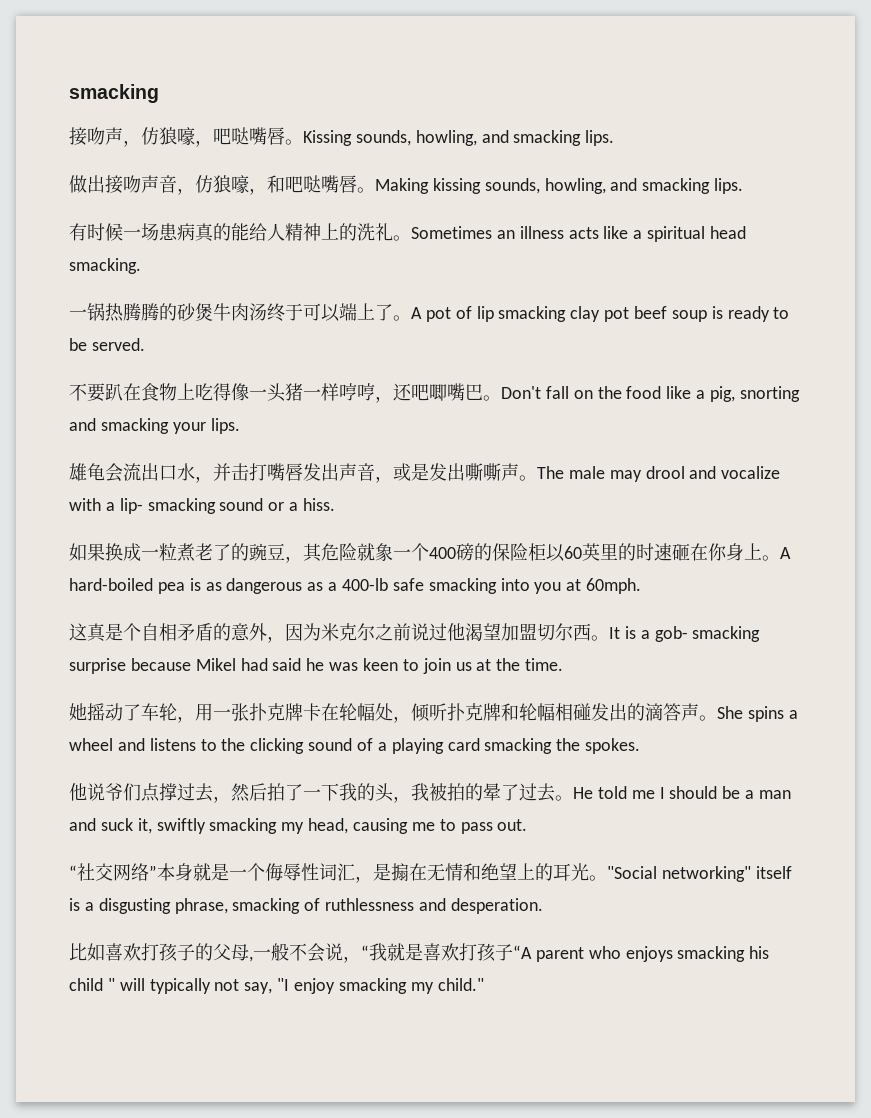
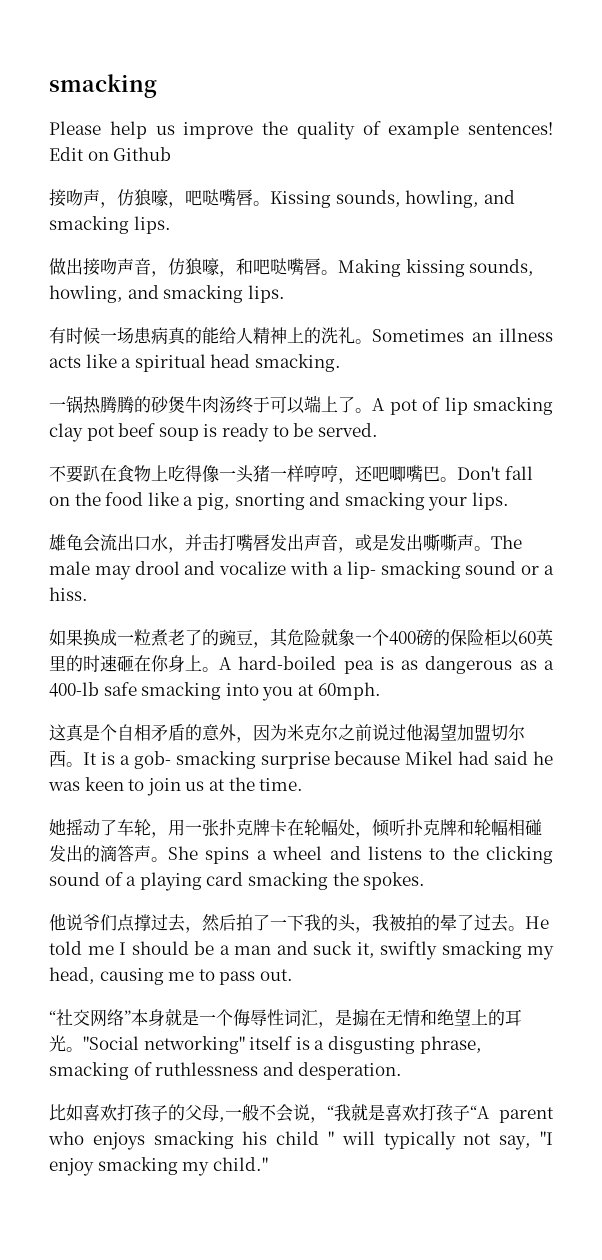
[69,84,159,103] smacking -> [49,74,157,98] [49,121,553,140] [49,147,172,161] smacking // Please help us improve the quality of example sentences! Edit on Github

